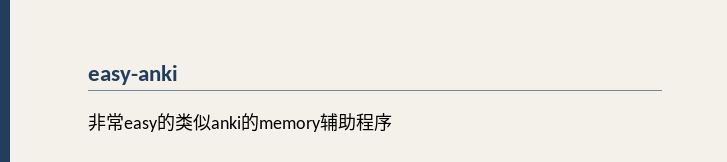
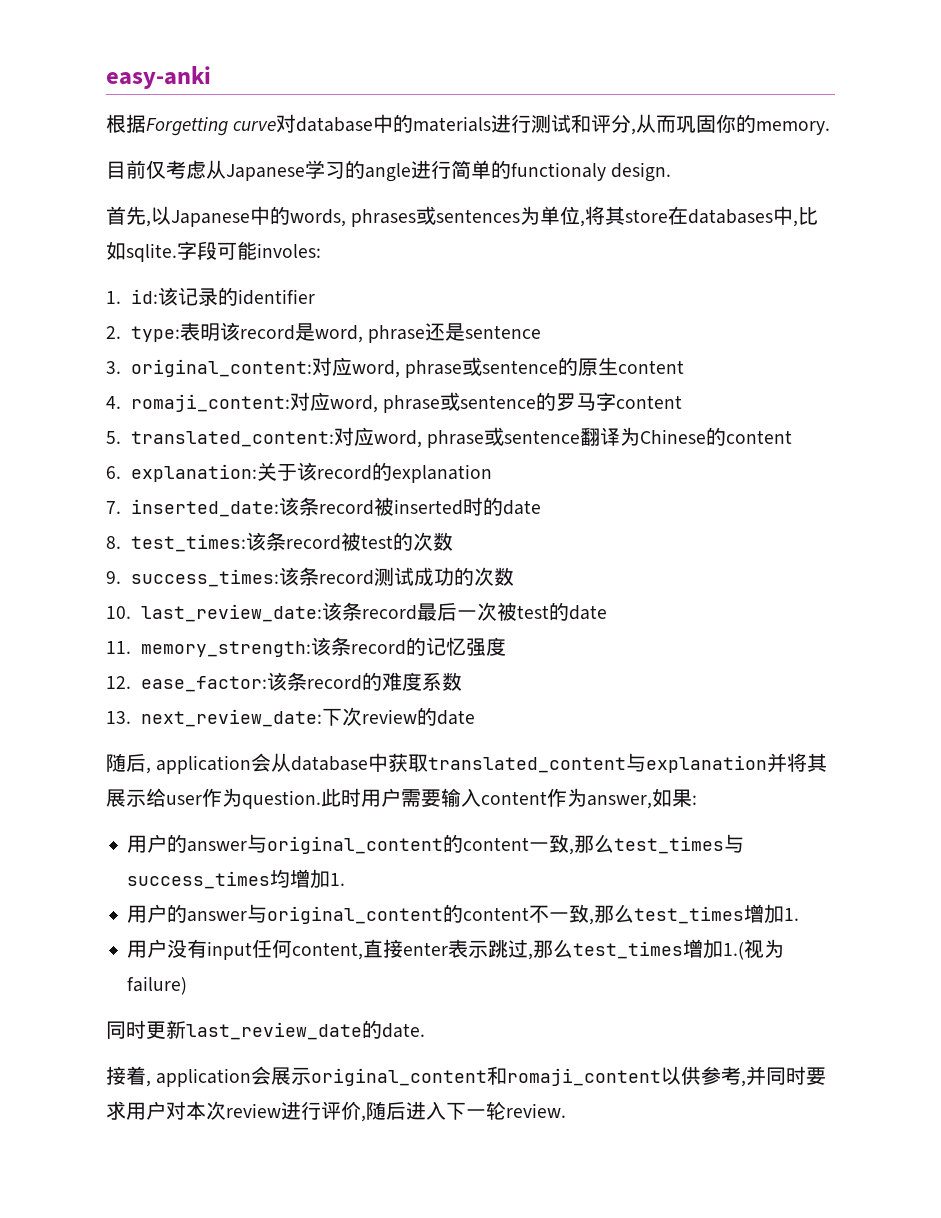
[88,113,392,132] 非常easy的类似anki的memory辅助程序 -> [106,114,831,136] [106,160,672,182] [106,206,819,227] [106,241,321,262] [106,287,315,306] [106,322,542,343] [106,357,685,378] [106,392,683,413] [106,427,793,448] [106,462,492,483] [106,497,541,517] [106,532,453,552] [106,567,514,587] [106,602,607,622] [106,637,506,657] [106,672,462,692] [106,707,475,727] [106,753,828,774] [106,788,697,809] [127,834,745,855] [127,869,346,889] [127,904,800,925] [127,939,785,960] [127,976,188,995] [106,1020,425,1040] [106,1066,827,1087] [106,1101,566,1122] 根据Forgetting curve对database中的materials进行测试和评分,从而巩固你的memory. // 目前仅考虑从Japanese学习的angle进行简单的functionaly design. // 首先,以Japanese中的words, phrases或sentences为单位,将其store在databases中,比如sqlite.字段可能involes: // 1. id:该记录的identifier // 2. type:表明该record是word, phrase还是sentence // 3. original_content:对应word, phrase或sentence的原生content // 4. romaji_content:对应word, phrase或sentence的罗马字content // 5. translated_content:对应word, phrase或sentence翻译为Chinese的content // 6. explanation:关于该record的explanation // 7. inserted_date:该条record被inserted时的date // 8. test_times:该条record被test的次数 // 9. success_times:该条record测试成功的次数 // 10. last_review_date:该条record最后一次被test的date // 11. memory_strength:该条record的记忆强度 // 12. ease_factor:该条record的难度系数 // 13. next_review_date:下次review的date // 随后, application会从database中获取translated_content与explanation并将其展示给user作为question.此时用户需要输入content作为answer,如果: // 用户的answer与original_content的content一致,那么test_times与success_times均增加1. // 用户的answer与original_content的content不一致,那么test_times增加1. // 用户没有input任何content,直接enter表示跳过,那么test_times增加1.(视为failure) // 同时更新last_review_date的date. // 接着, application会展示original_content和romaji_content以供参考,并同时要求用户对本次review进行评价,随后进入下一轮review.

